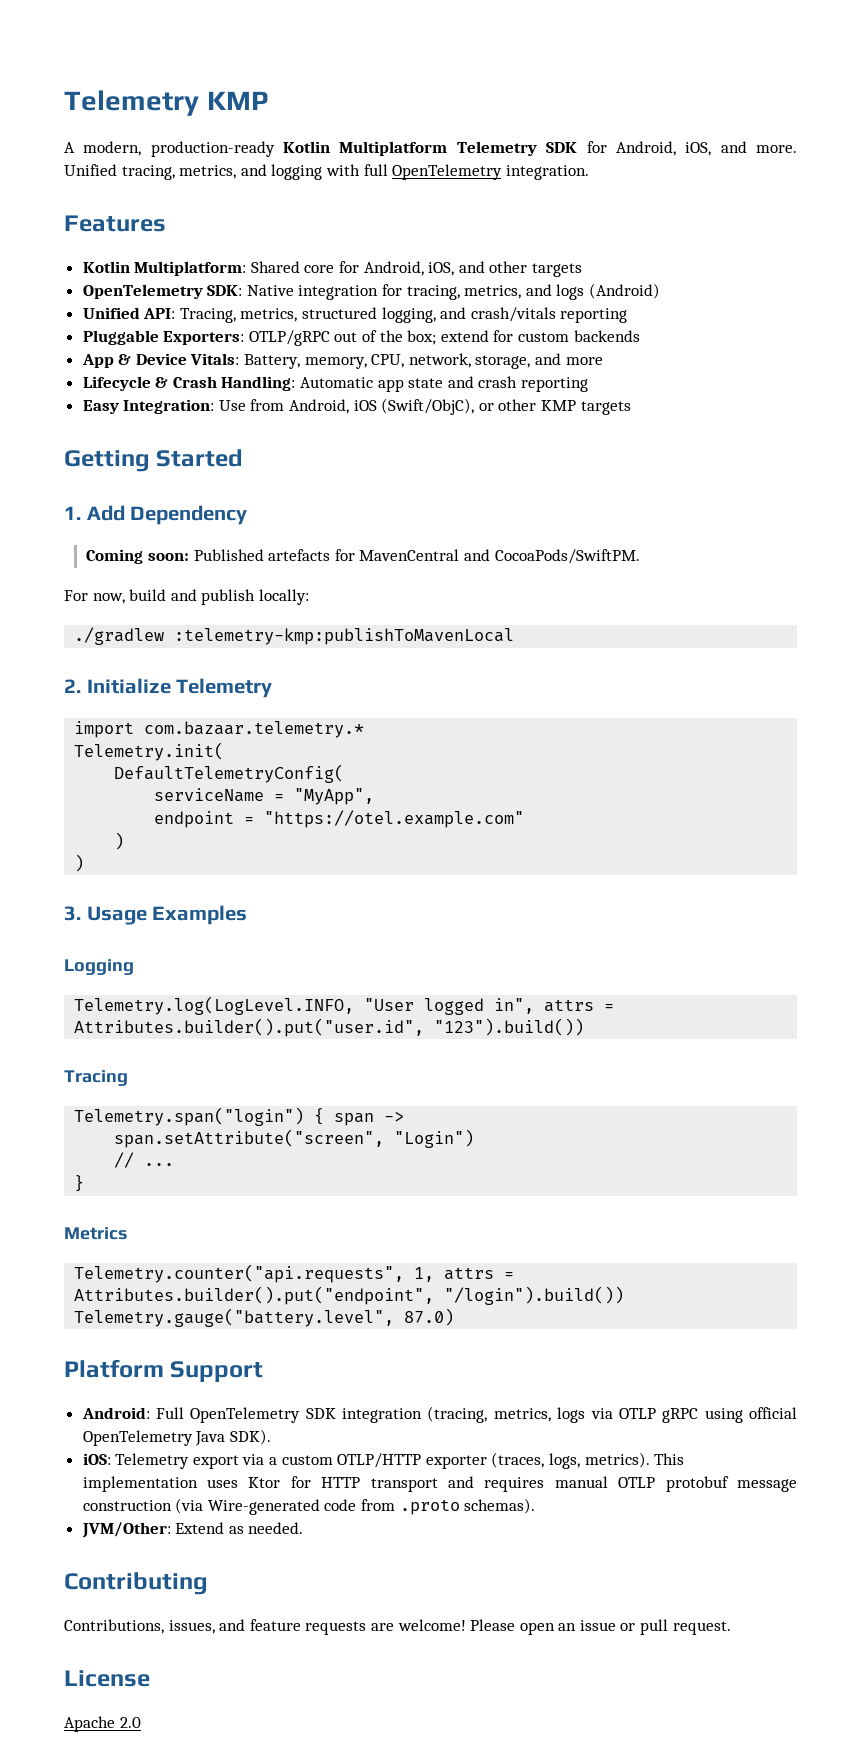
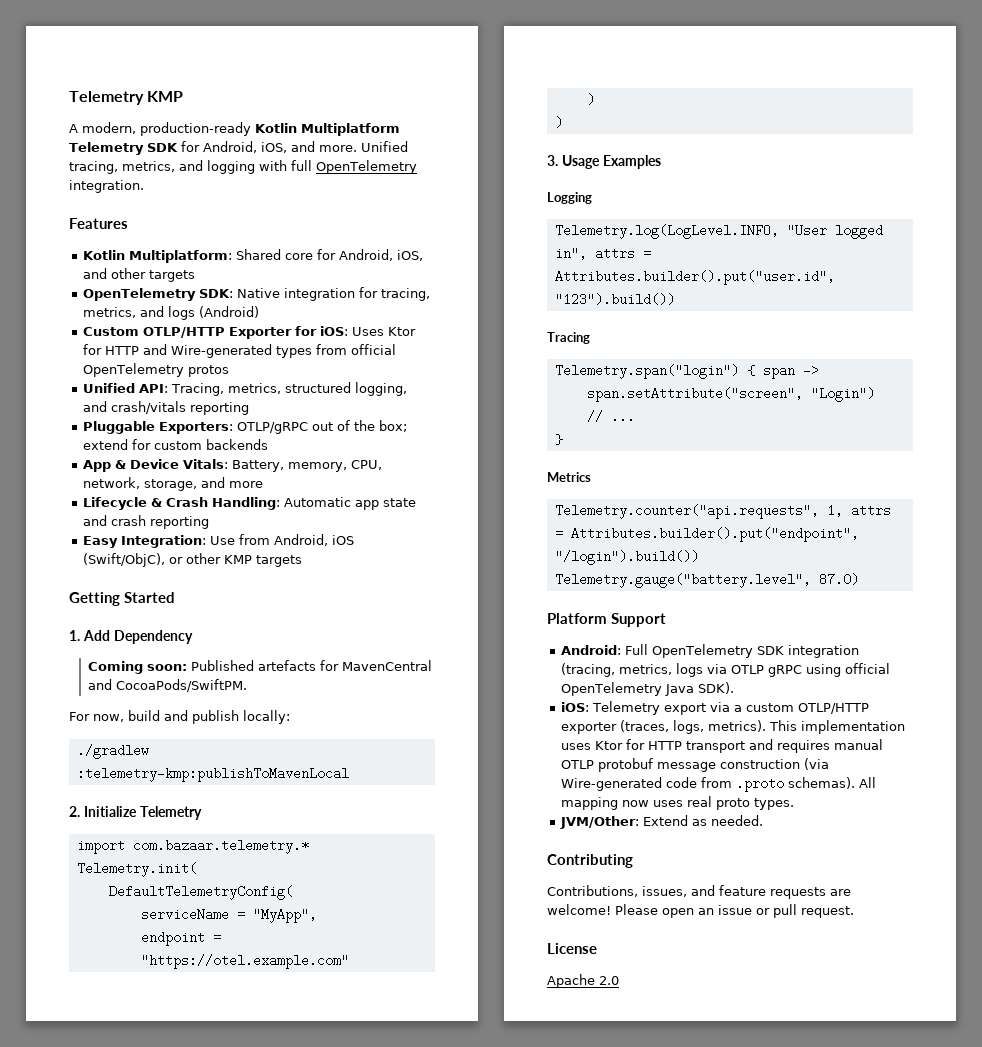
(661, 291) none -> [83,326,417,339] [83,344,397,358] [83,363,230,377] // Custom OTLP/HTTP Exporter for iOS: Uses Ktor for HTTP and Wire-generated types from official OpenTelemetry protos
(536, 1506) none -> [859,777,877,788] [561,796,795,810] All mapping now uses real proto types.

